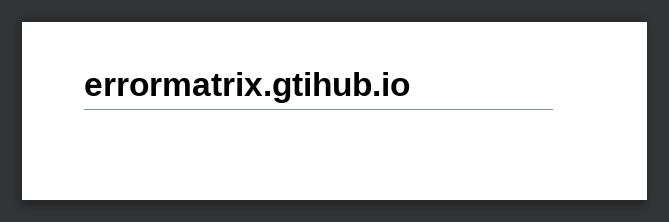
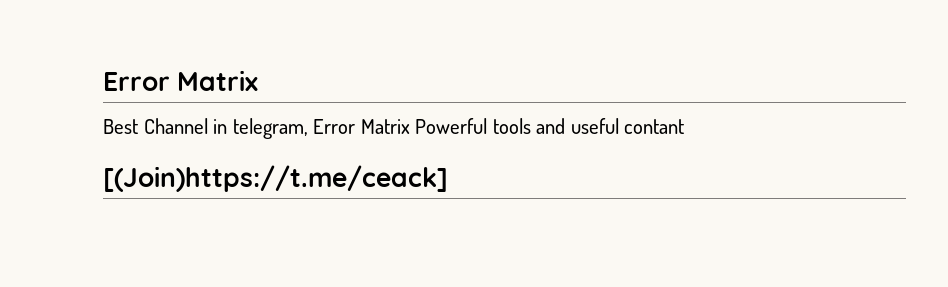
[84,72,410,103] errormatrix.gtihub.io -> [103,70,259,91] [103,118,685,139] [103,165,448,192] Error Matrix // Best Channel in telegram, Error Matrix Powerful tools and useful contant // [(Join)https://t.me/ceack]

